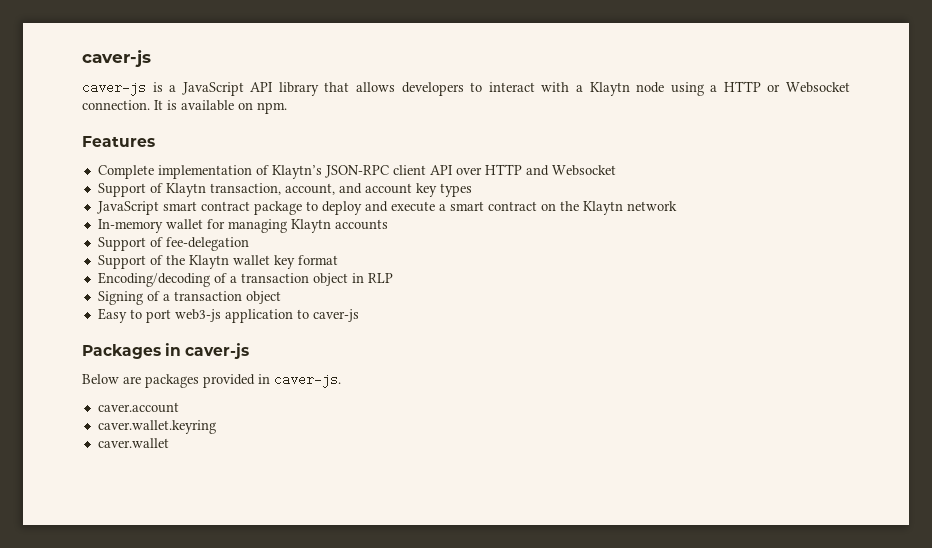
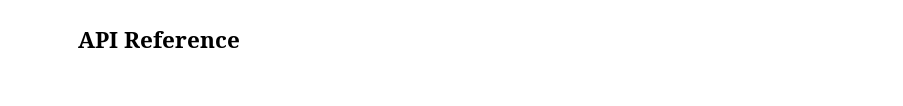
[82,50,151,67] [82,81,850,96] [82,100,287,114] [82,136,155,147] [97,164,616,179] [97,183,472,197] [96,201,677,215] [97,219,388,233] [97,237,249,251] [97,255,338,269] [97,272,393,287] [97,291,281,305] [97,308,359,323] [82,343,250,359] [82,373,341,388] [97,402,179,413] [97,420,216,434] [97,438,169,448] caver-js // caver-js is a JavaScript API library that allows developers to interact with a Klaytn node using a HTTP or Websocket connection. It is available on npm. // Features // Complete implementation of Klaytn’s JSON-RPC client API over HTTP and Websocket // Support of Klaytn transaction, account, and account key types // JavaScript smart contract package to deploy and execute a smart contract on the Klaytn network // In-memory wallet for managing Klaytn accounts // Support of fee-delegation // Support of the Klaytn wallet key format // Encoding/decoding of a transaction object in RLP // Signing of a transaction object // Easy to port web3-js application to caver-js // Packages in caver-js // Below are packages provided in caver-js. // caver.account // caver.wallet.keyring // caver.wallet -> [78,31,241,48] API Reference

